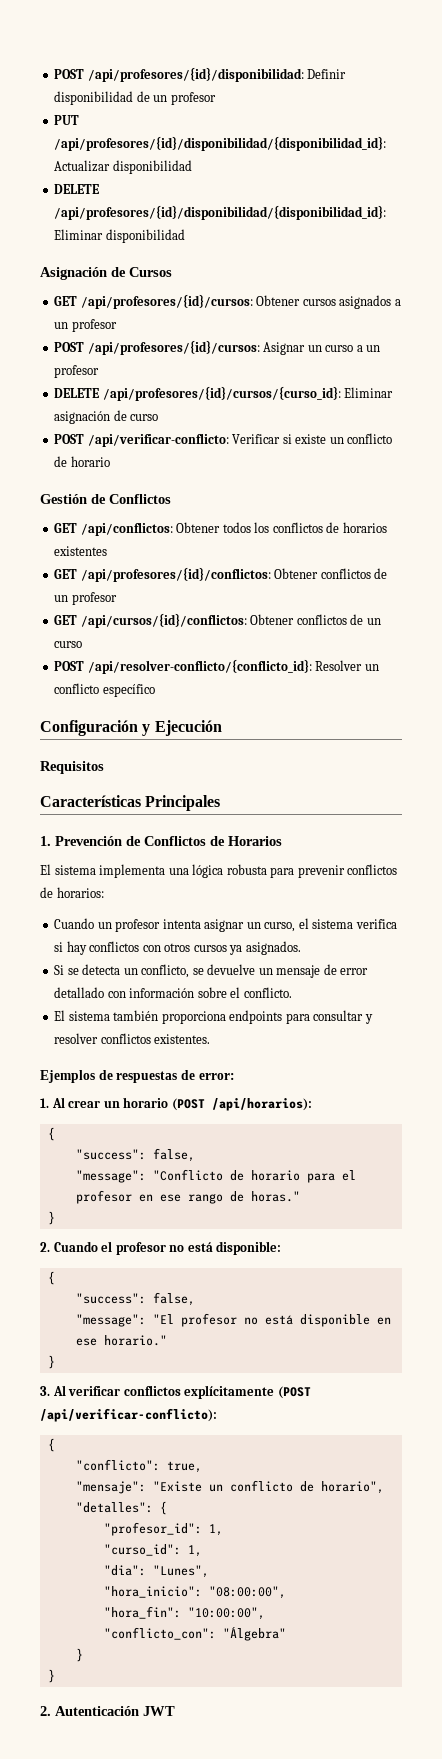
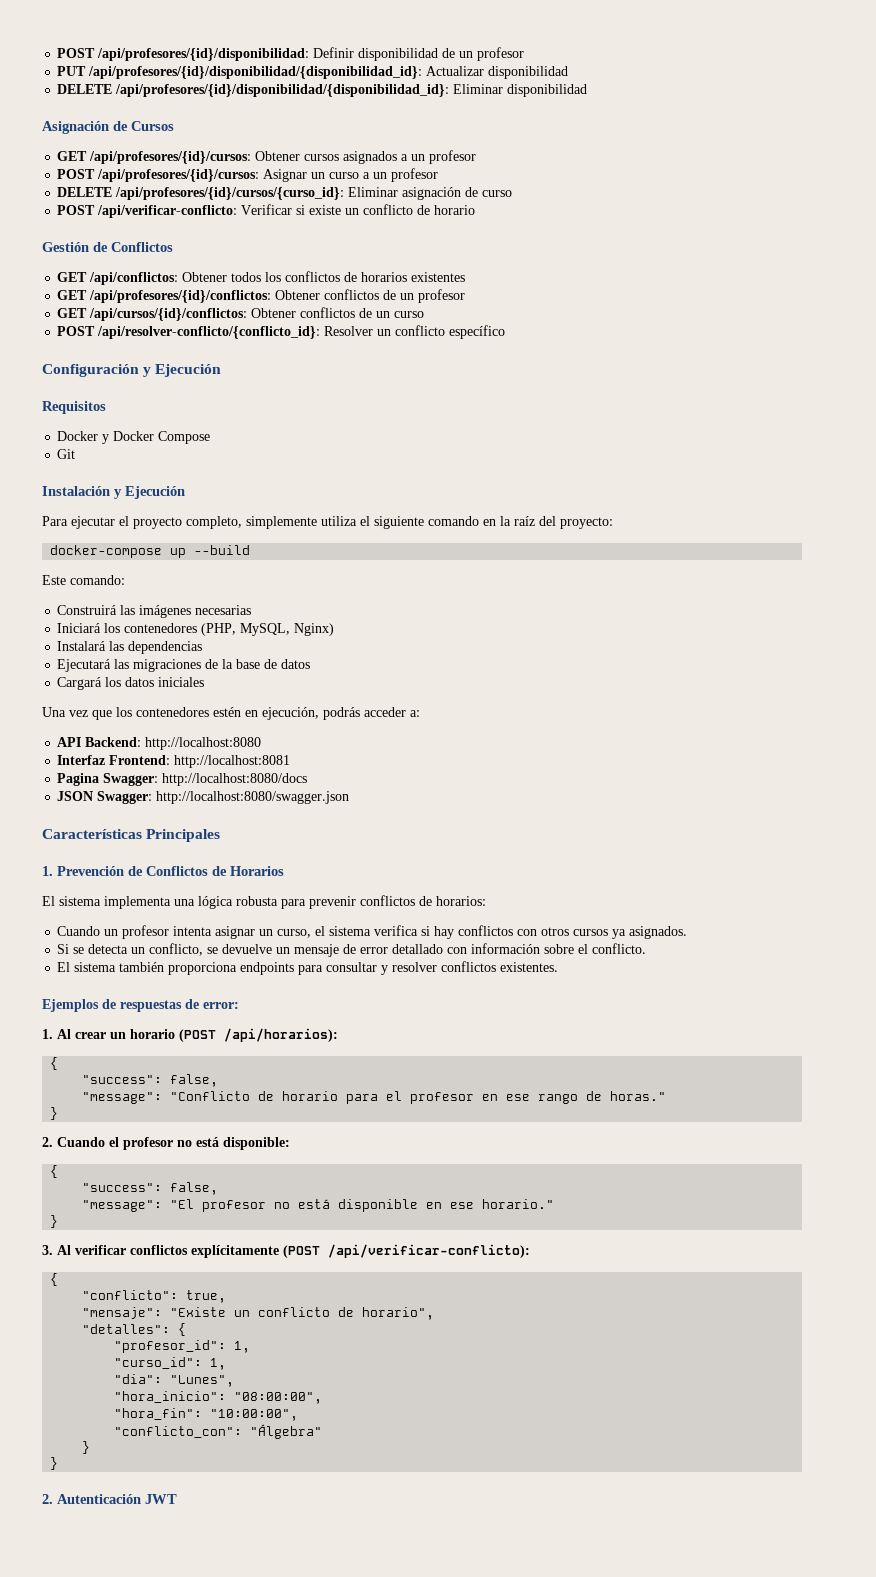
(104, 767) none -> [57,431,211,444] [57,449,76,459] [42,486,185,499] [42,516,613,529] [50,545,251,558] [42,575,125,585] [57,605,252,618] [57,623,335,636] [57,641,203,654] [57,659,311,672] [57,677,205,690] [42,707,420,720] [57,737,262,750] [57,755,291,768] [57,773,308,786] [57,791,350,804] // Docker y Docker Compose // Git // Instalación y Ejecución // Para ejecutar el proyecto completo, simplemente utiliza el siguiente comando en la raíz del proyecto: // docker-compose up --build // Este comando: // Construirá las imágenes necesarias // Iniciará los contenedores (PHP, MySQL, Nginx) // Instalará las dependencias // Ejecutará las migraciones de la base de datos // Cargará los datos iniciales // Una vez que los contenedores estén en ejecución, podrás acceder a: // API Backend: http://localhost:8080 // Interfaz Frontend: http://localhost:8081 // Pagina Swagger: http://localhost:8080/docs // JSON Swagger: http://localhost:8080/swagger.json

